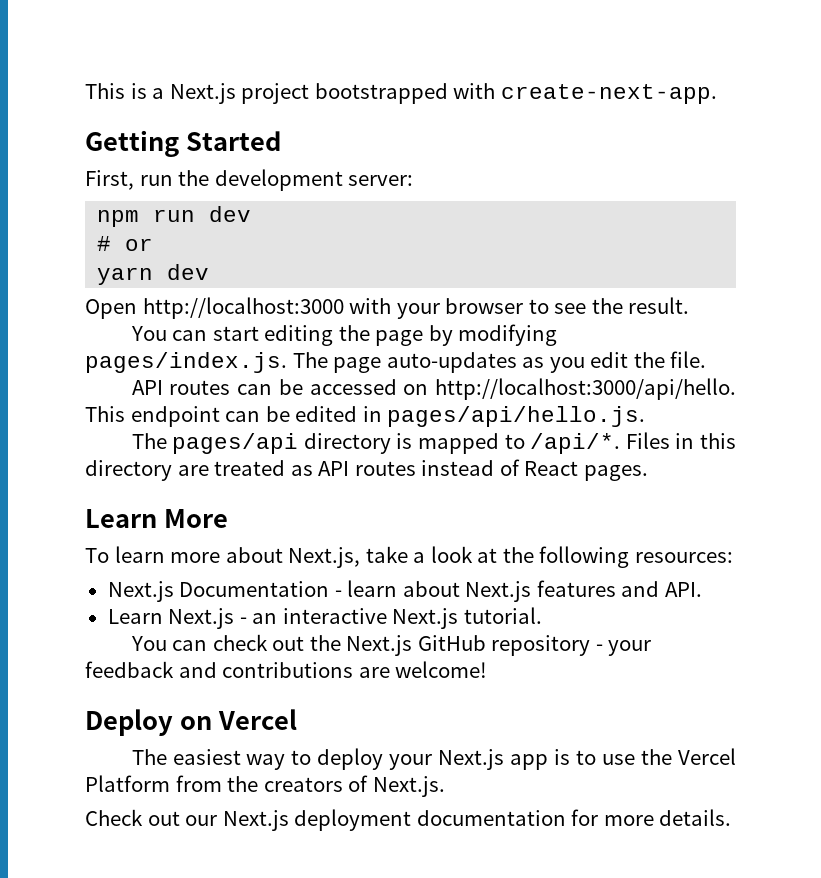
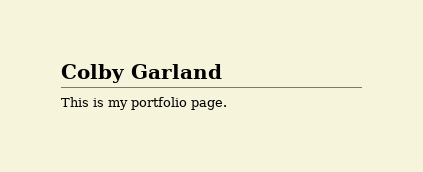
[85,83,717,104] [85,130,281,157] [85,169,414,191] [97,206,252,227] [97,236,154,251] [97,264,210,285] [85,297,690,319] [130,324,558,346] [85,351,707,373] [131,378,736,400] [85,406,646,427] [131,432,736,454] [85,459,648,481] [85,509,228,528] [85,546,733,568] [107,580,702,602] [107,607,542,629] [130,634,652,656] [85,661,488,678] [85,709,297,736] [131,748,737,770] [85,775,445,797] [85,809,732,831] This is a Next.js project bootstrapped with create-next-app. // Getting Started // First, run the development server: // npm run dev // # or // yarn dev // Open http://localhost:3000 with your browser to see the result. // You can start editing the page by modifying pages/index.js. The page auto-updates as you edit the file. // API routes can be accessed on http://localhost:3000/api/hello. This endpoint can be edited in pages/api/hello.js. // The pages/api directory is mapped to /api/*. Files in this directory are treated as API routes instead of React pages. // Learn More // To learn more about Next.js, take a look at the following resources: // Next.js Documentation - learn about Next.js features and API. // Learn Next.js - an interactive Next.js tutorial. // You can check out the Next.js GitHub repository - your feedback and contributions are welcome! // Deploy on Vercel // The easiest way to deploy your Next.js app is to use the Vercel Platform from the creators of Next.js. // Check out our Next.js deployment documentation for more details. -> [61,64,222,83] [61,97,227,110] Colby Garland // This is my portfolio page.

